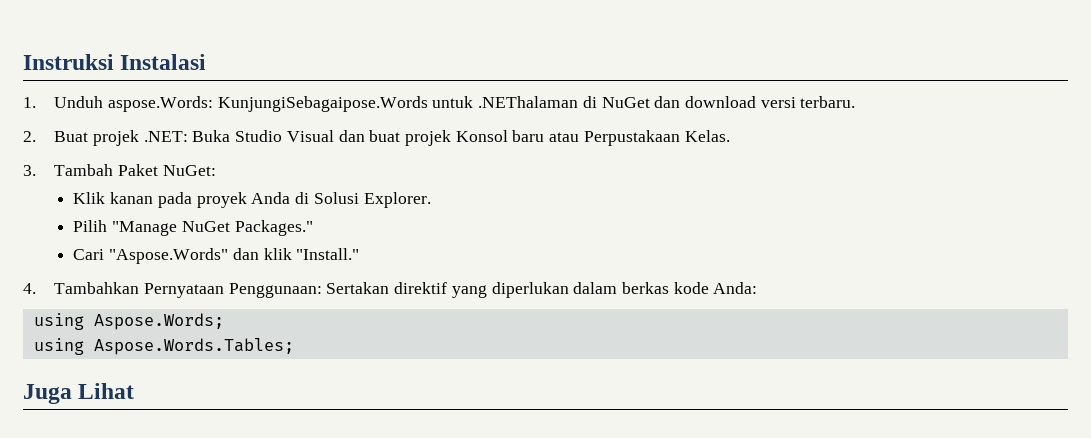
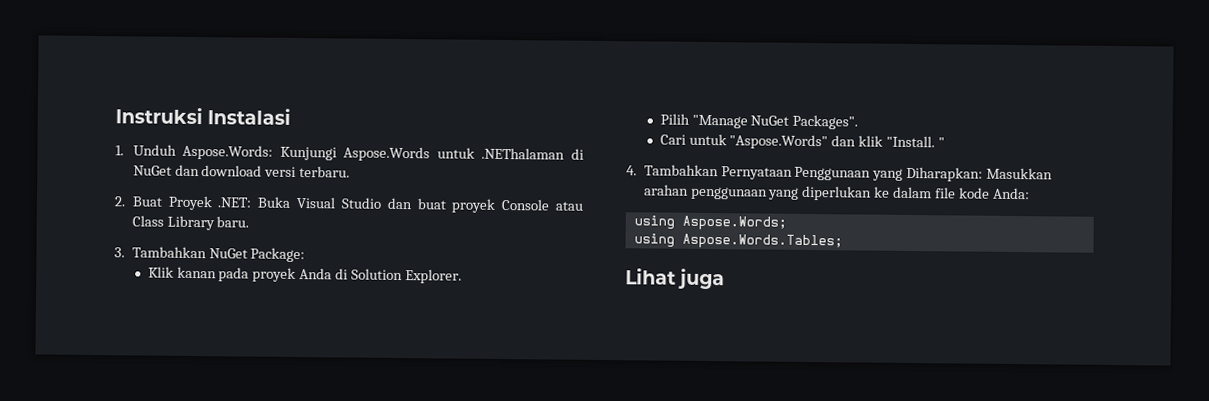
[107,96,428,112] aspose.Words: KunjungiSebagaipose.Words -> [182,144,431,162] Aspose.Words: Kunjungi Aspose.Words
[92,130,139,146] projek -> [167,195,213,211] Proyek
[235,130,730,146] [23,164,216,176] Studio Visual dan buat projek Konsol baru atau Perpustakaan Kelas. // 3. Tambah Paket NuGet: -> [295,196,583,213] [131,215,250,231] [114,246,306,263] Visual Studio dan buat proyek Console atau Class Library baru. // 3. Tambahkan NuGet Package:
[313,192,359,204] Solusi -> [351,268,404,281] Solution
[234,220,313,236] Packages." -> [792,114,859,130] Packages".
(105, 254) none -> [688,133,727,146] untuk
[296,248,360,260] "Install." -> [886,135,946,148] "Install. "
[228,282,670,298] Penggunaan: Sertakan direktif yang diperlukan dalam berkas -> [794,166,1054,182] [643,184,957,201] Penggunaan yang Diharapkan: Masukkan arahan penggunaan yang diperlukan ke dalam file
[23,383,135,404] Juga Lihat -> [625,268,726,290] Lihat juga

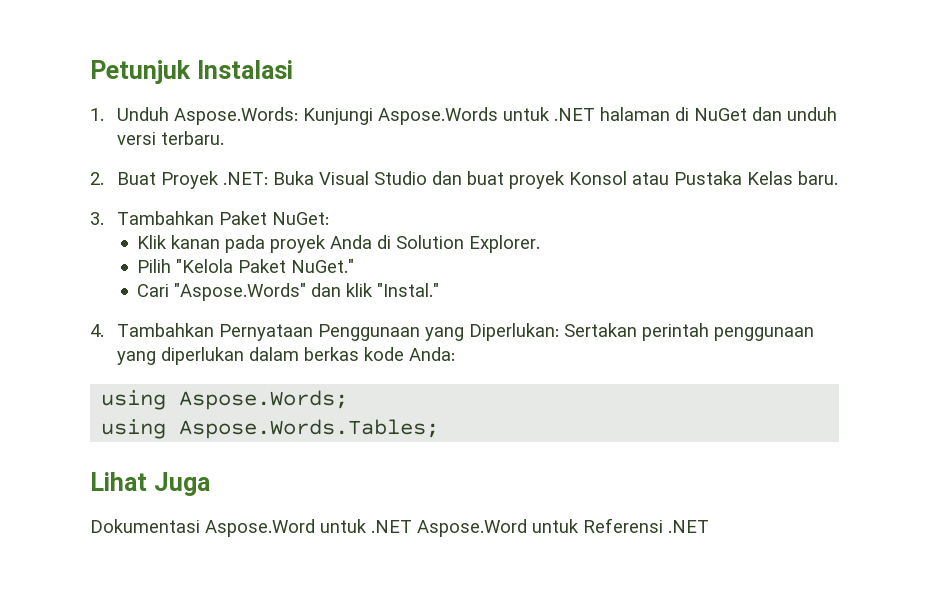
[115,107,203,125] Instruksi -> [90,60,191,84] Petunjuk
[481,147,566,160] .NEThalaman -> [553,107,670,121] .NET halaman
[201,165,263,177] download -> [786,107,837,121] unduh
[501,198,583,211] [131,215,215,231] Console atau Class Library -> [568,171,793,185] Konsol atau Pustaka Kelas
[208,247,306,263] NuGet Package: -> [218,211,329,225] Paket NuGet:
[691,114,859,130] "Manage NuGet Packages". -> [176,259,355,273] "Kelola Paket NuGet."
[688,133,727,146] untuk -> (170, 290) none
[886,135,946,148] "Install. " -> [377,283,440,297] "Instal."
[906,166,1054,182] [643,184,957,201] Diharapkan: Masukkan arahan penggunaan yang diperlukan ke dalam file -> [468,323,814,341] [116,347,359,365] Diperlukan: Sertakan perintah penggunaan yang diperlukan dalam berkas
[678,268,726,290] juga -> [153,472,210,496] [90,518,709,537] Juga // Dokumentasi Aspose.Word untuk .NET Aspose.Word untuk Referensi .NET

